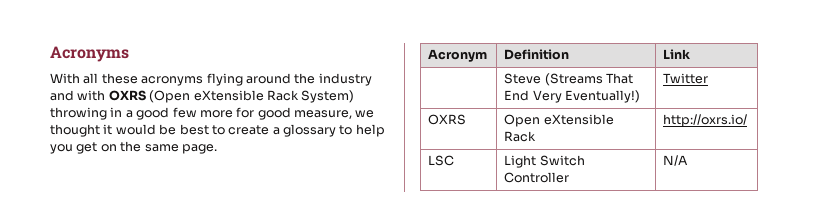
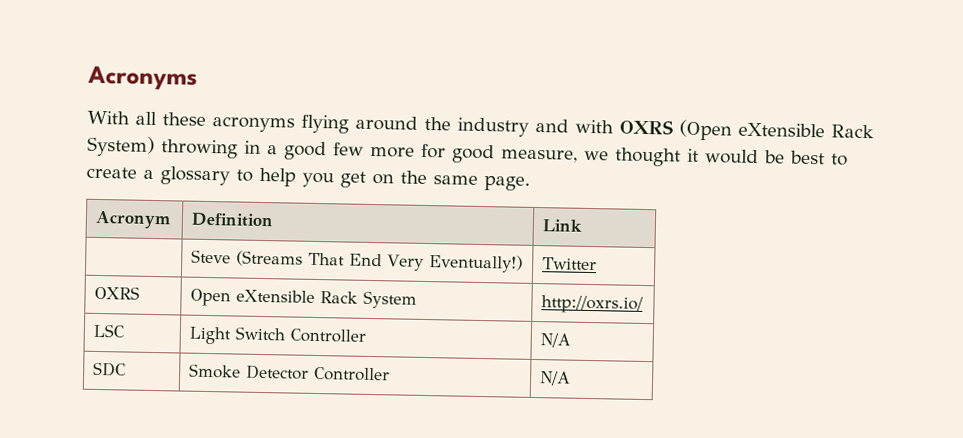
(537, 136) none -> [363,290,418,309] System
(689, 160) none -> [93,361,128,377] [189,363,391,382] [539,371,572,386] // SDC | Smoke Detector Controller | N/A

